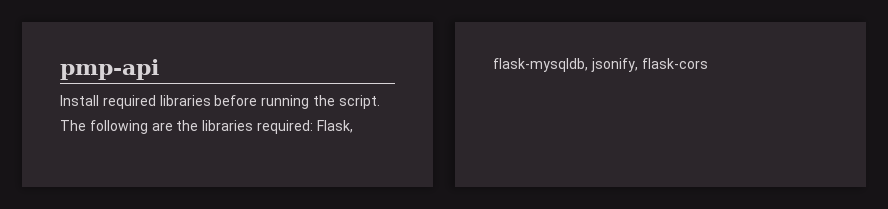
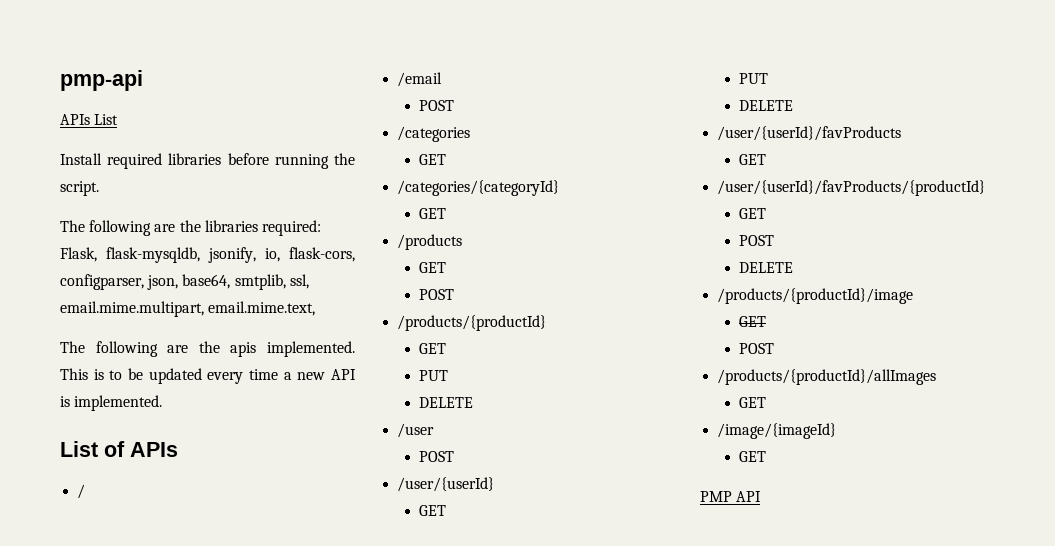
(159, 69) none -> [60,114,119,125] // APIs List
[641,58,708,69] flask-cors -> [265,247,355,262] [60,274,309,290] [60,301,316,317] [60,341,355,357] [60,368,356,384] [60,395,163,411] [60,441,178,457] [77,484,86,499] [397,72,443,87] [419,100,455,111] [397,126,471,142] [419,154,447,165] [397,180,560,196] [419,208,447,219] [397,234,463,250] [419,262,447,273] [419,289,455,300] [397,315,547,331] [419,343,447,354] [419,370,449,381] [419,397,474,408] [397,423,435,438] [419,451,455,462] [397,477,495,492] [419,505,447,516] [739,73,769,84] [739,100,794,111] [717,126,902,141] [739,154,767,165] [717,180,986,196] [739,208,767,219] [739,235,775,246] [739,262,794,273] [717,288,914,304] [739,316,767,327] [739,343,775,354] [717,369,937,385] [739,397,767,408] [717,423,837,439] [739,451,767,462] [700,491,762,502] io, flask-cors, configparser, json, base64, smtplib, ssl, email.mime.multipart, email.mime.text, // The following are the apis implemented. This is to be updated every time a new API is implemented. // List of APIs // / // /email // POST // /categories // GET // /categories/{categoryId} // GET // /products // GET // POST // /products/{productId} // GET // PUT // DELETE // /user // POST // /user/{userId} // GET // PUT // DELETE // /user/{userId}/favProducts // GET // /user/{userId}/favProducts/{productId} // GET // POST // DELETE // /products/{productId}/image // GET // POST // /products/{productId}/allImages // GET // /image/{imageId} // GET // PMP API

